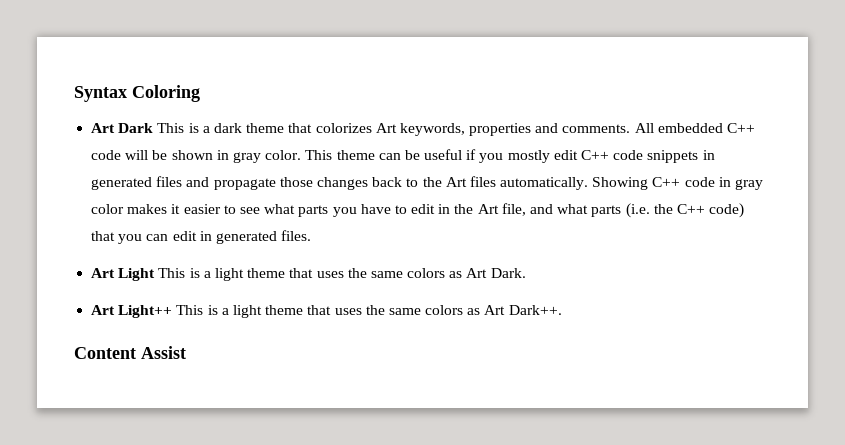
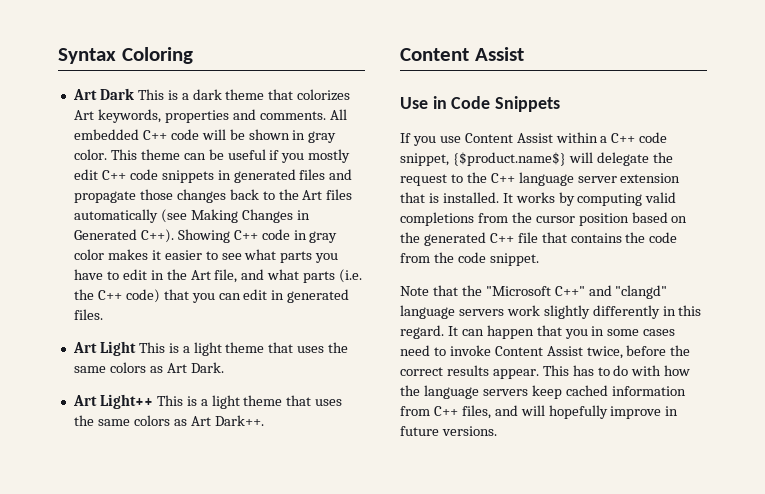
[500,177,589,190] automatically. -> [73,209,310,223] [73,229,174,243] automatically (see Making Changes in Generated C++).
(186, 352) none -> [400,96,561,112] [400,132,668,146] [400,152,673,166] [400,172,681,186] [400,192,677,206] [400,212,688,226] [400,232,678,246] [400,252,539,266] [400,285,668,299] [400,305,702,319] [400,325,676,339] [400,345,691,359] [400,365,691,379] [400,385,686,399] [400,405,679,419] [400,426,497,436] // Use in Code Snippets // If you use Content Assist within a C++ code snippet, {$product.name$} will delegate the request to the C++ language server extension that is installed. It works by computing valid completions from the cursor position based on the generated C++ file that contains the code from the code snippet. // Note that the "Microsoft C++" and "clangd" language servers work slightly differently in this regard. It can happen that you in some cases need to invoke Content Assist twice, before the correct results appear. This has to do with how the language servers keep cached information from C++ files, and will hopefully improve in future versions.

